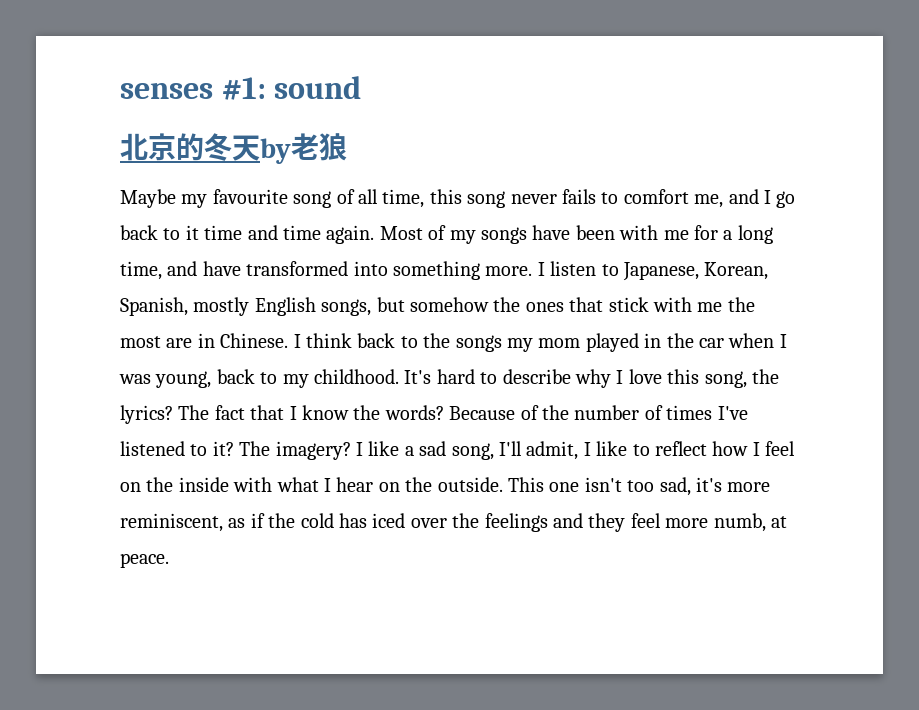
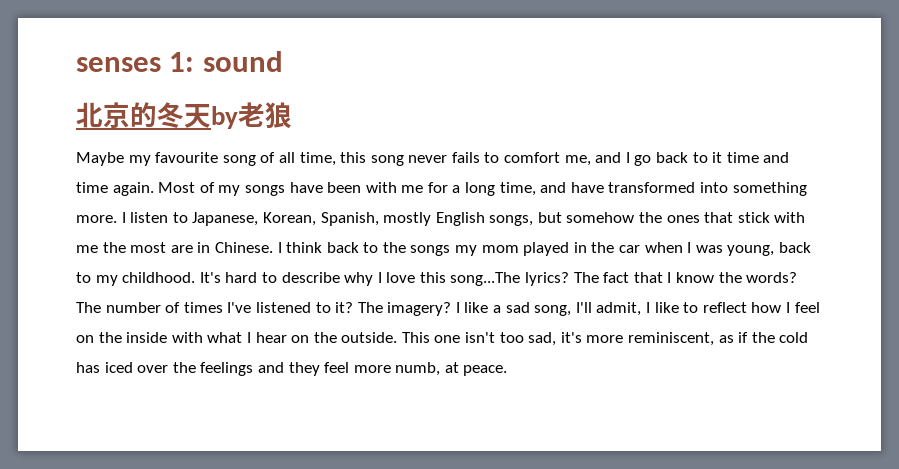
[221,77,266,100] #1: -> [169,52,195,72] 1:
[704,369,779,388] song, the -> [450,272,521,286] song...The
[449,405,569,420] Because of the -> [76,302,101,313] The

